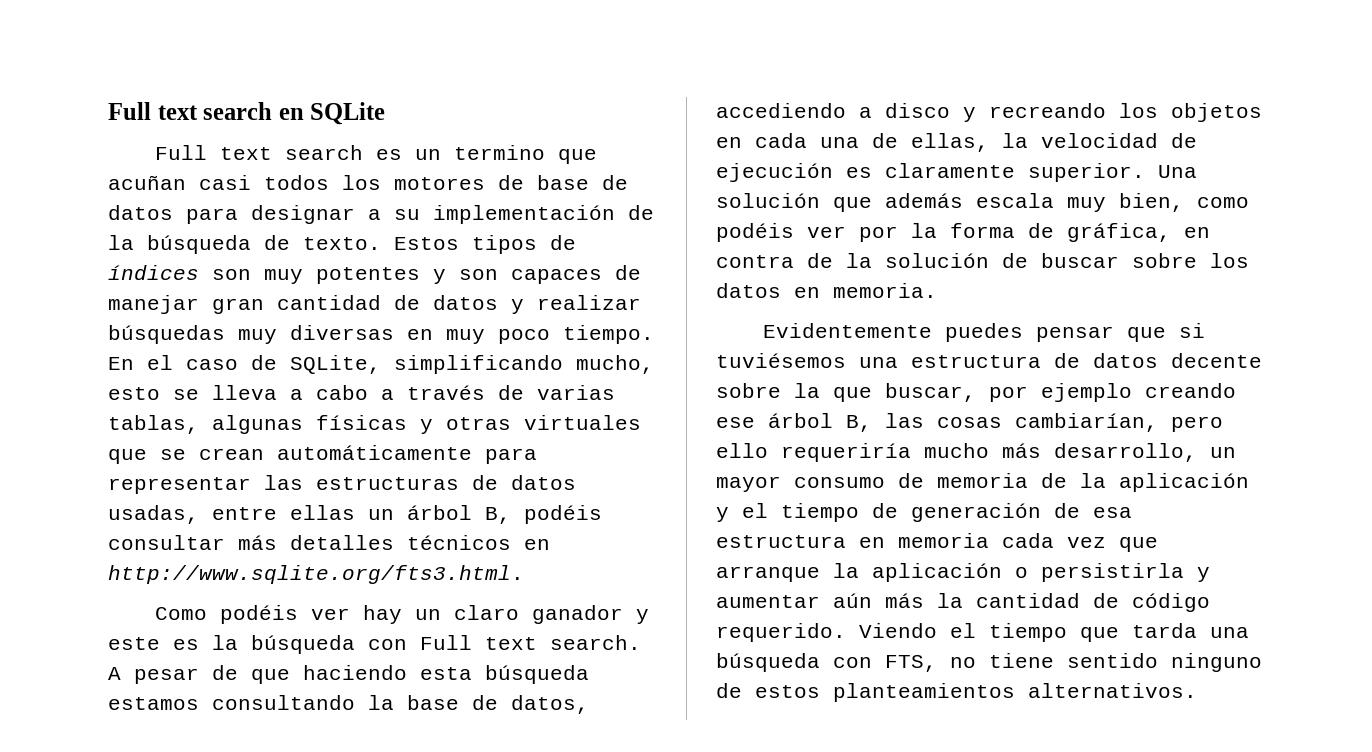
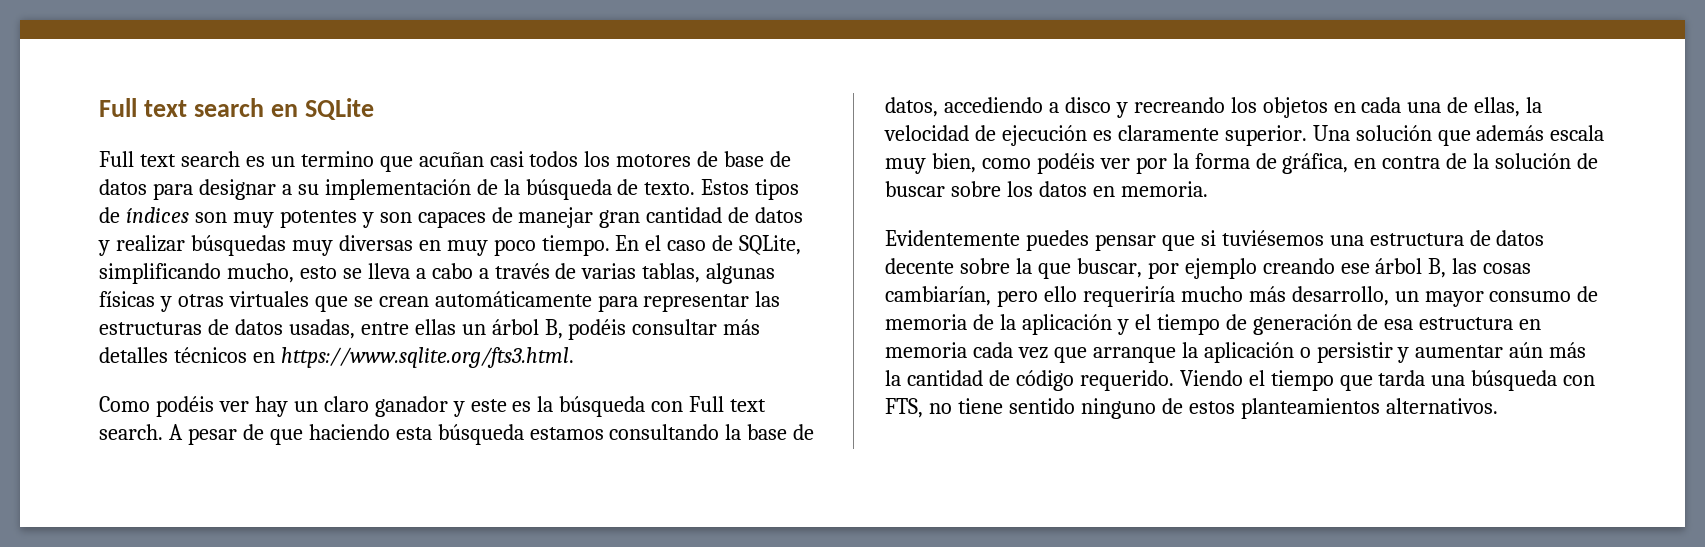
[108,565,524,584] http://www.sqlite.org/fts3.html. -> [280,347,574,368] https://www.sqlite.org/fts3.html.
[1041,563,1184,582] persistirla -> [1316,342,1393,363] persistir

